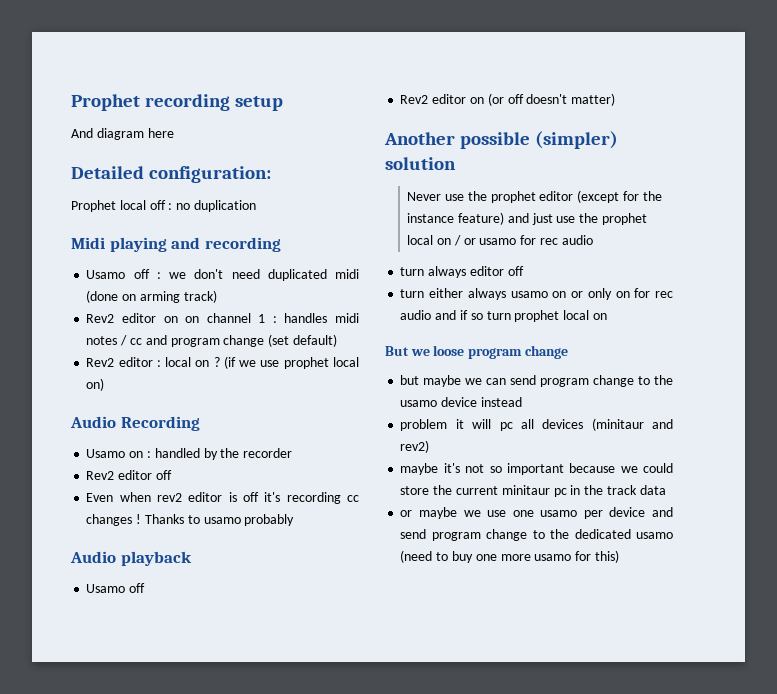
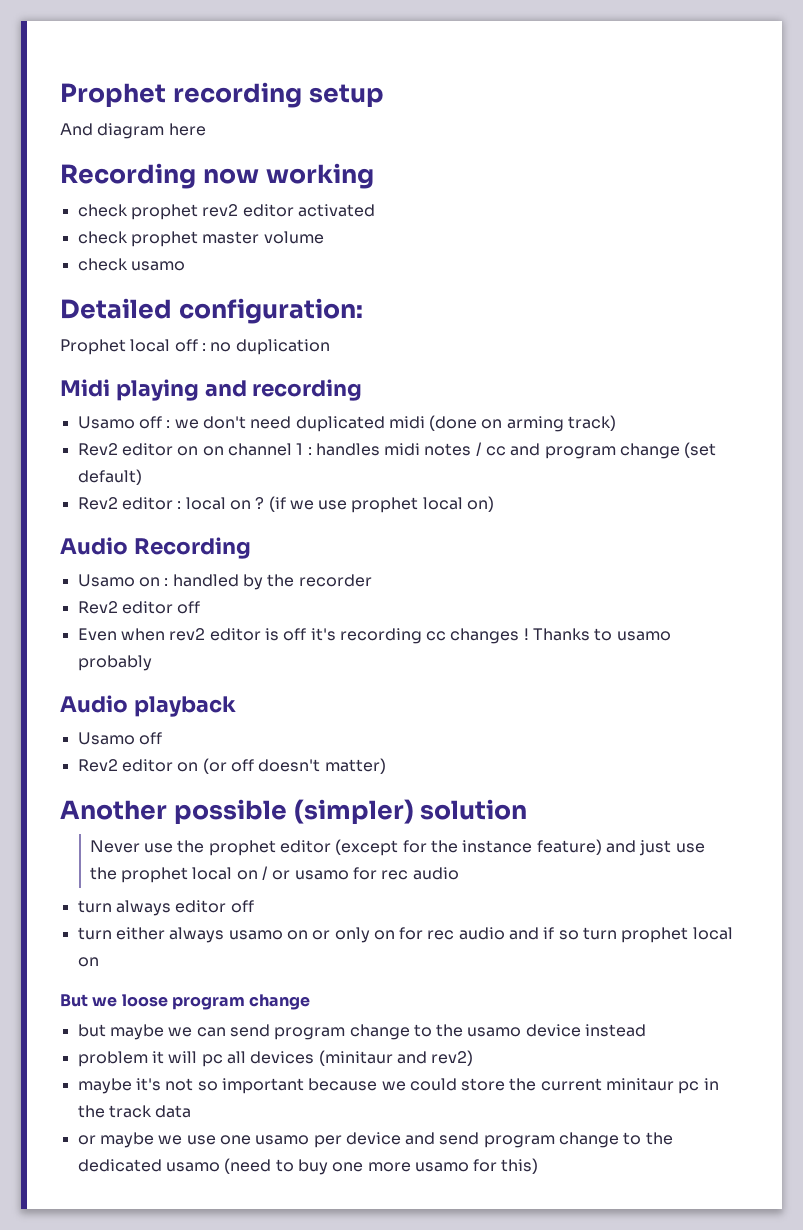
(174, 133) none -> [60,163,374,189] [77,204,375,220] [77,231,324,247] [77,258,185,271] // Recording now working // check prophet rev2 editor activated // check prophet master volume // check usamo

